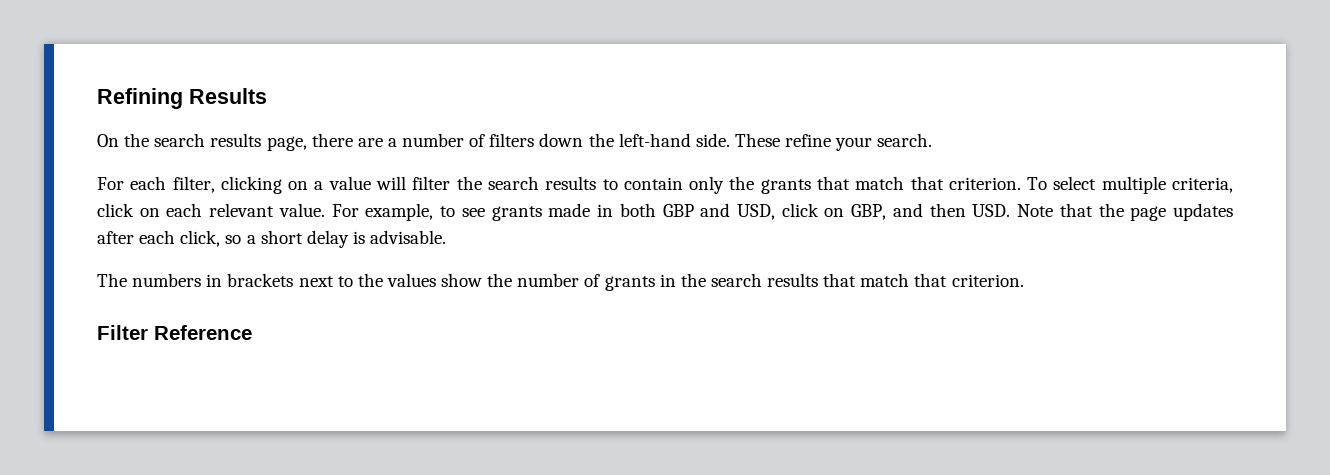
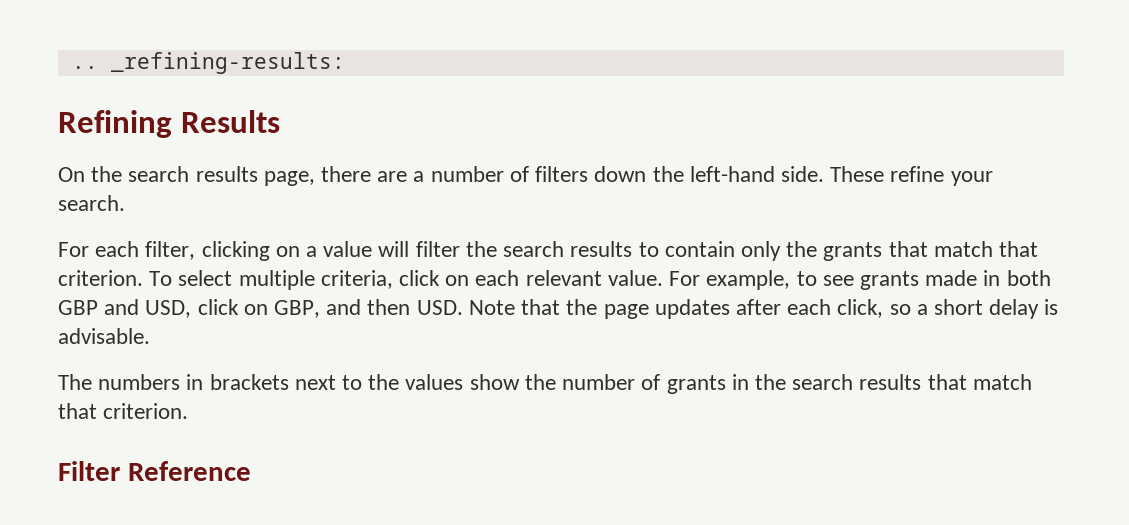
(97, 98) none -> [71,52,345,74] .. _refining-results: //

